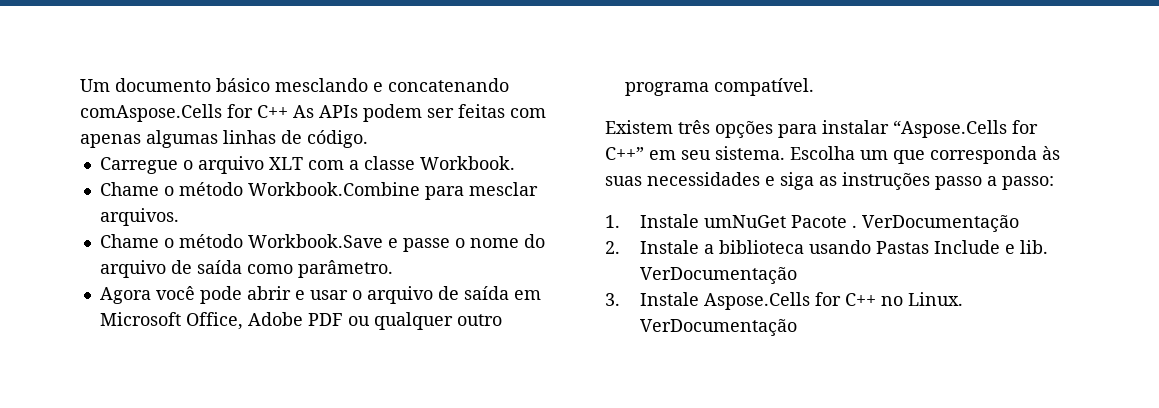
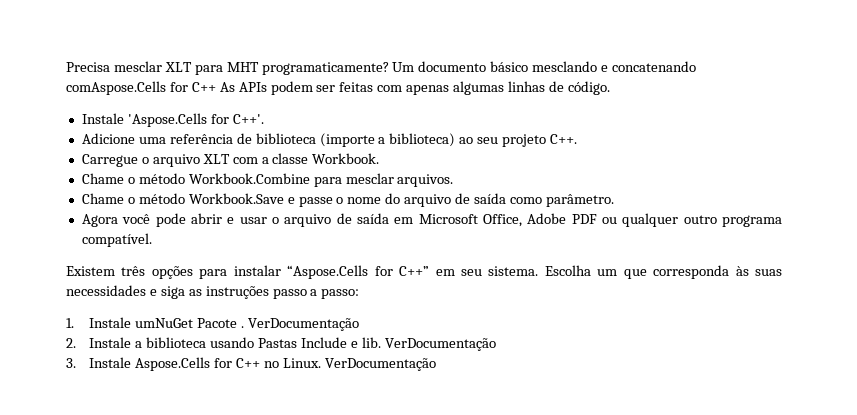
(80, 85) none -> [66,61,389,75] Precisa mesclar XLT para MHT programaticamente?
(368, 139) none -> [81,113,264,127] [81,133,578,147] // Instale 'Aspose.Cells for C++'. // Adicione uma referência de biblioteca (importe a biblioteca) ao seu projeto C++.

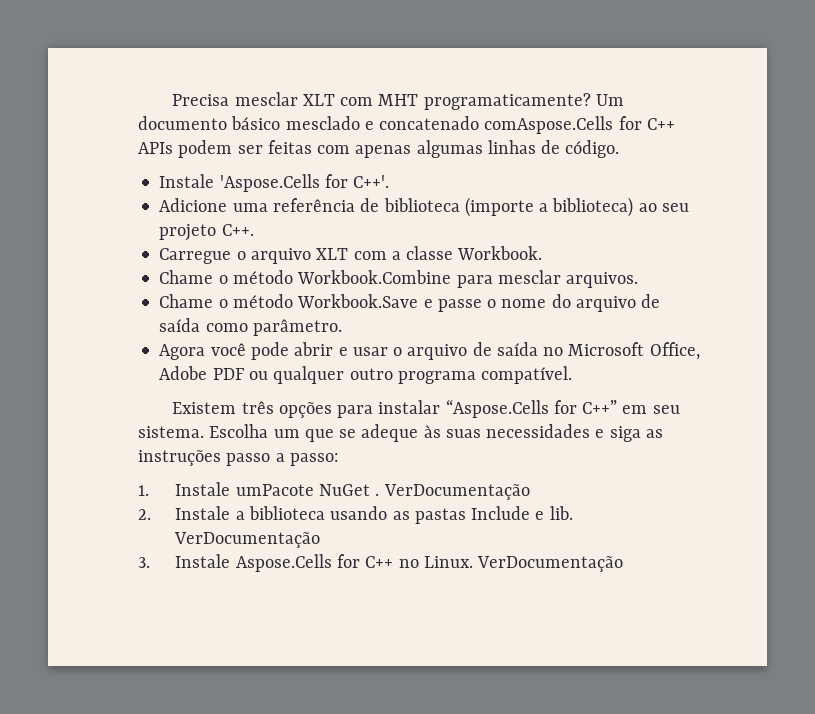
[194,65,223,75] para -> [340,97,374,106] com
[532,61,697,72] mesclando e concatenando -> [285,116,480,130] mesclado e concatenado
[219,82,235,92] As -> (675, 124) none
[394,217,414,224] em -> [543,347,564,356] no
[653,265,730,279] corresponda -> [339,424,419,442] se adeque
[135,318,238,328] umNuGet Pacote -> [235,484,371,496] umPacote NuGet
[257,338,297,348] Pastas -> [392,508,466,524] as pastas

